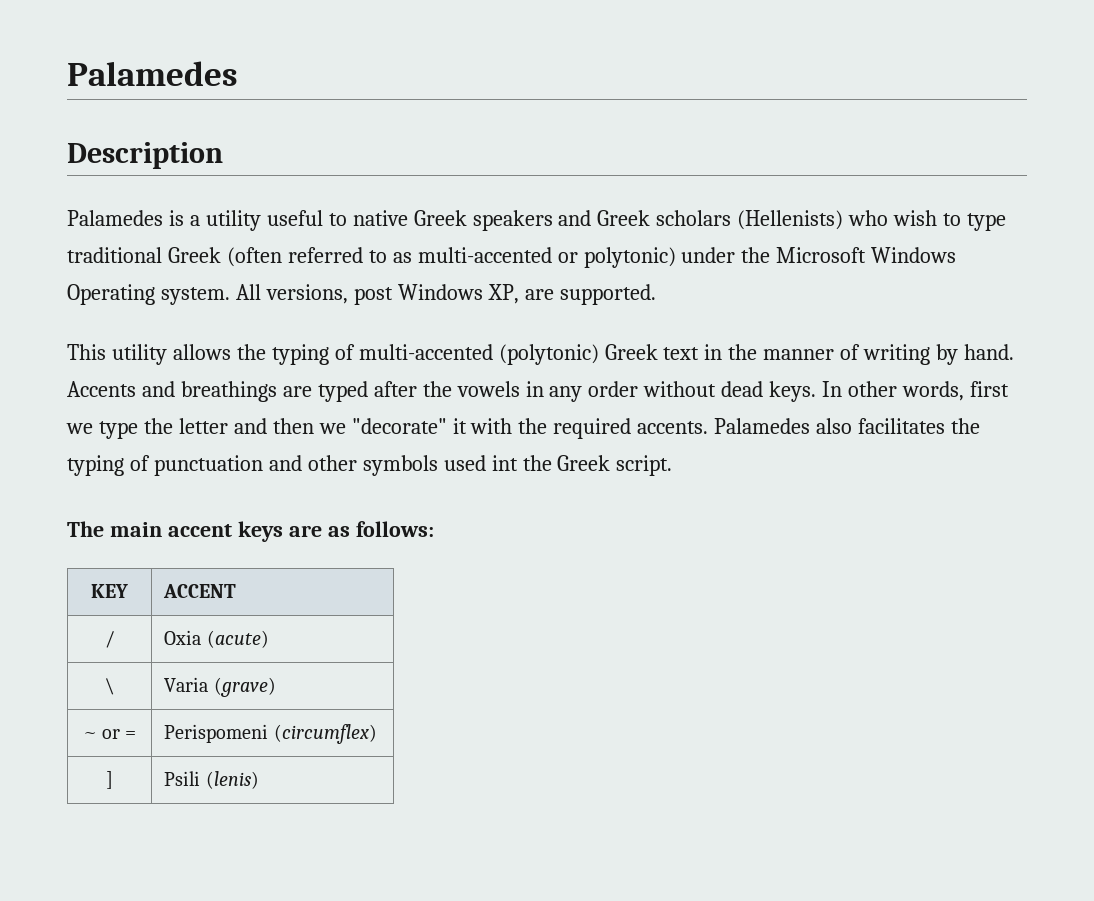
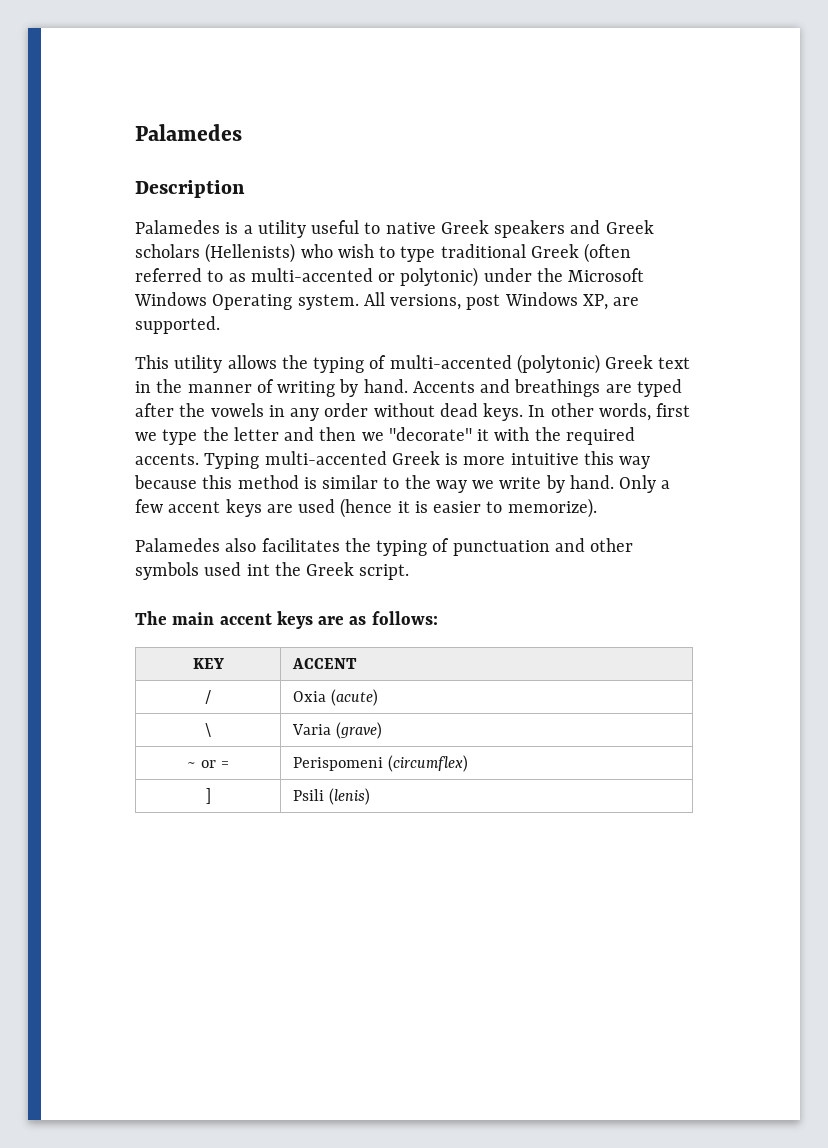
(709, 427) none -> [204,451,651,469] [134,475,671,493] [135,498,597,518] Typing multi-accented Greek is more intuitive this way because this method is similar to the way we write by hand. Only a few accent keys are used (hence it is easier to memorize). //

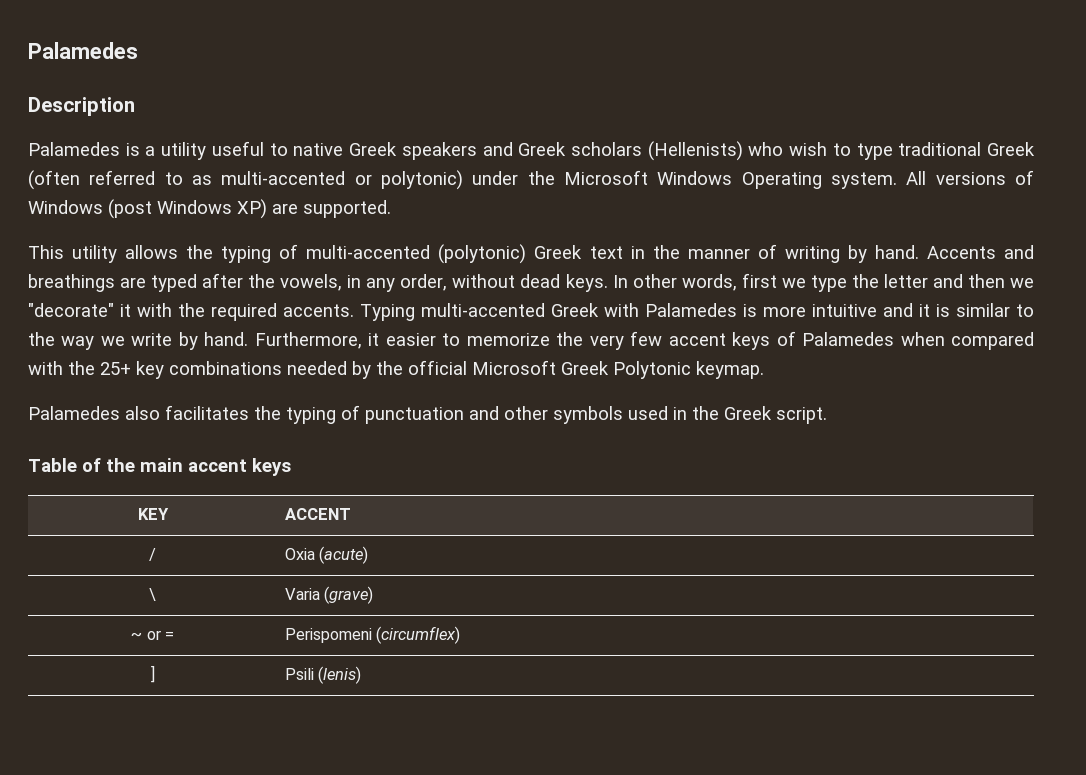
[390,292,608,310] versions, post Windows XP, -> [935,170,1035,185] [28,199,267,219] versions of Windows (post Windows XP)
[210,403,264,417] vowels -> [280,274,343,291] vowels,
[324,403,369,417] order -> [400,274,448,291] order,
(440, 458) none -> [604,303,737,317] with Palamedes
[583,451,651,469] [134,475,299,489] this way because this method -> [883,303,930,317] and it
[619,475,671,493] [135,498,597,518] Only a few accent keys are used (hence it is easier to memorize). -> [254,331,1035,350] [28,360,764,379] Furthermore, it easier to memorize the very few accent keys of Palamedes when compared with the 25+ key combinations needed by the official Microsoft Greek Polytonic keymap.
[246,564,270,576] int -> [673,407,687,420] in
[135,611,167,625] The -> [28,458,135,472] Table of the
[318,611,438,625] are as follows: -> (291, 467) none

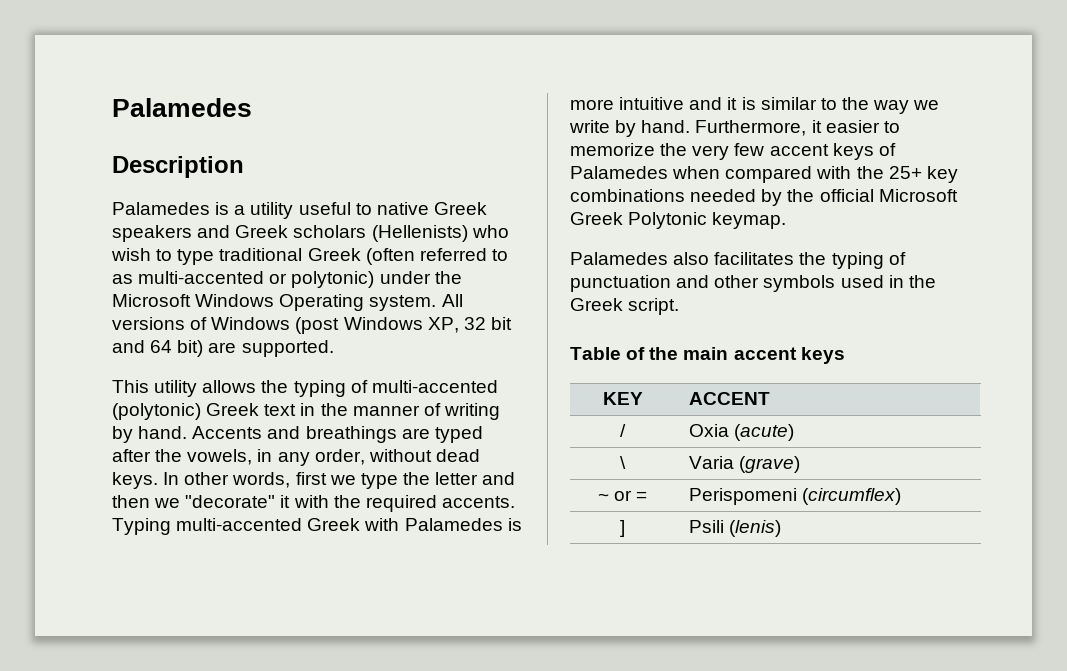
[237,199,267,219] XP) -> [427,317,512,333] [112,340,204,357] XP, 32 bit and 64 bit)

